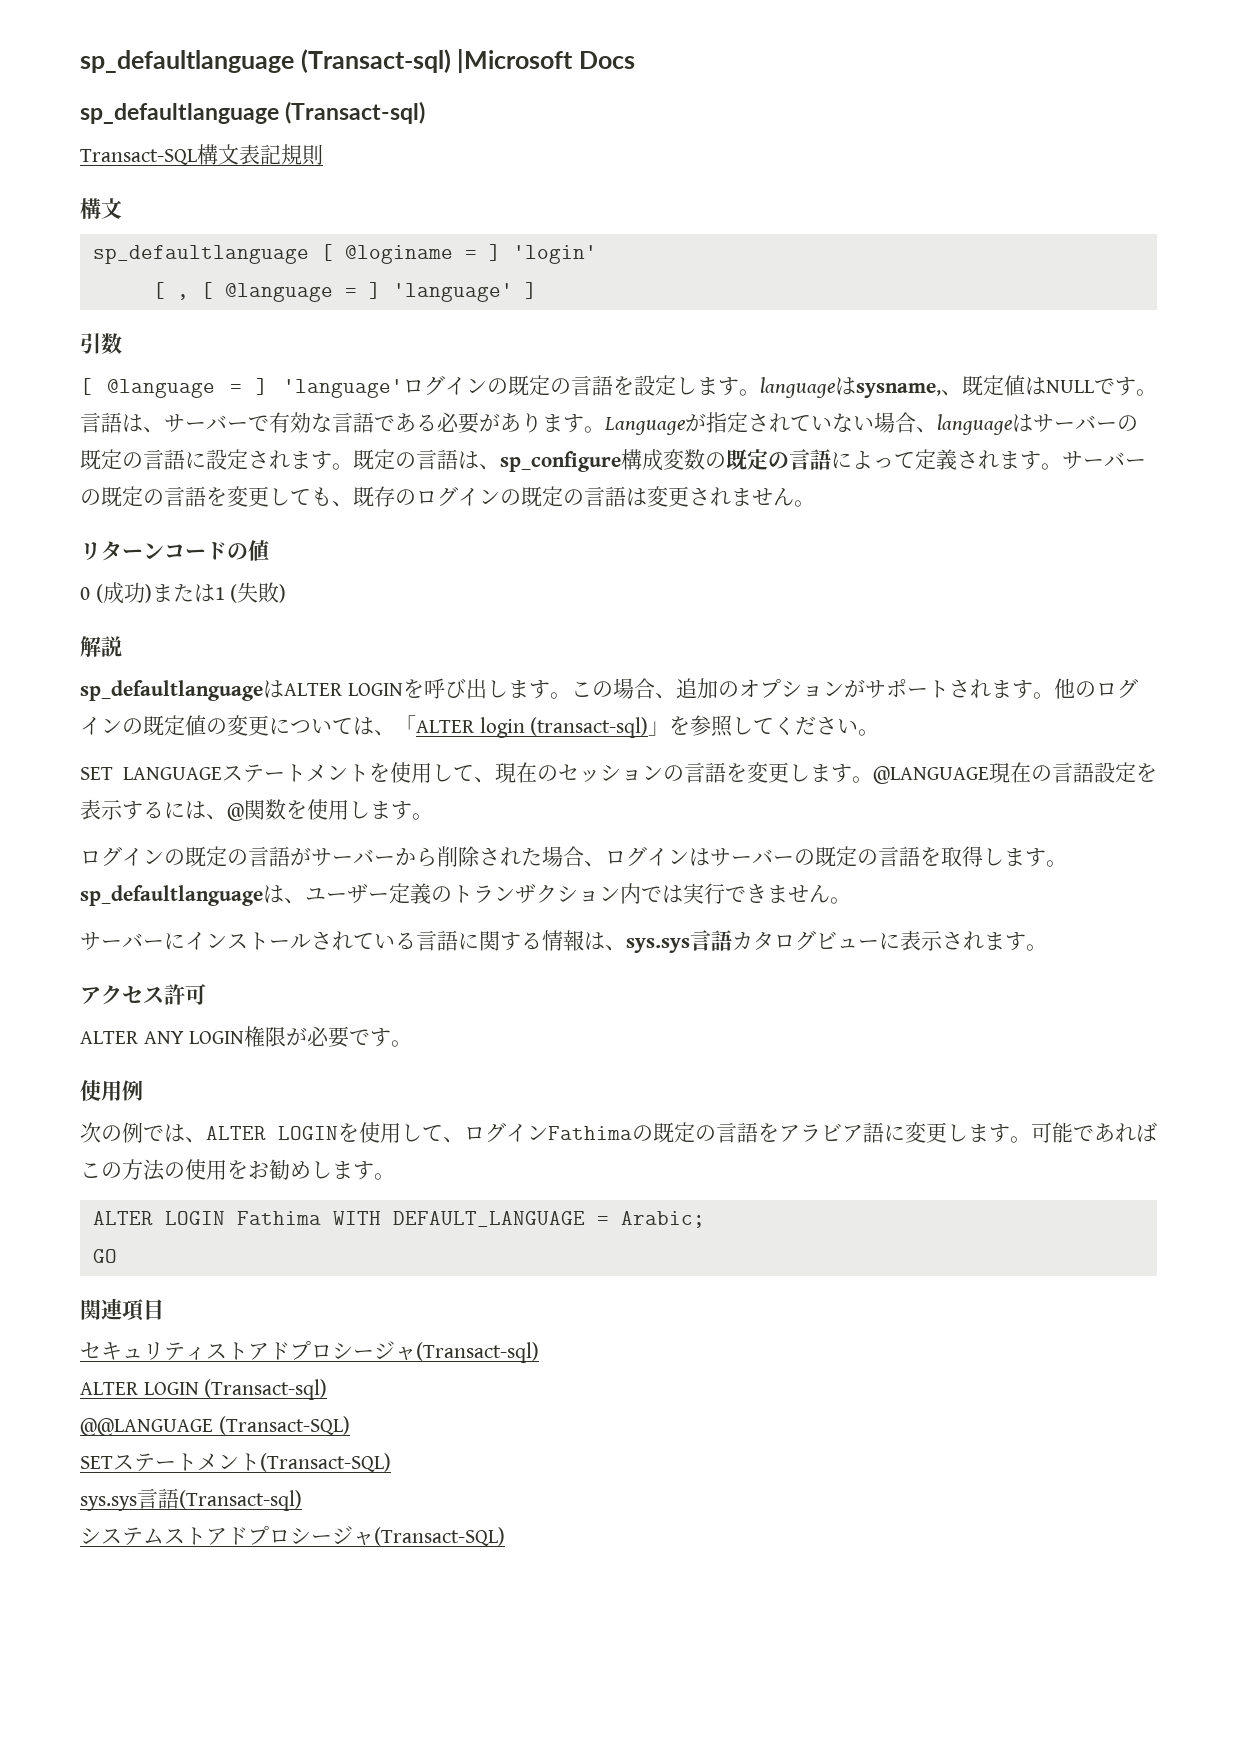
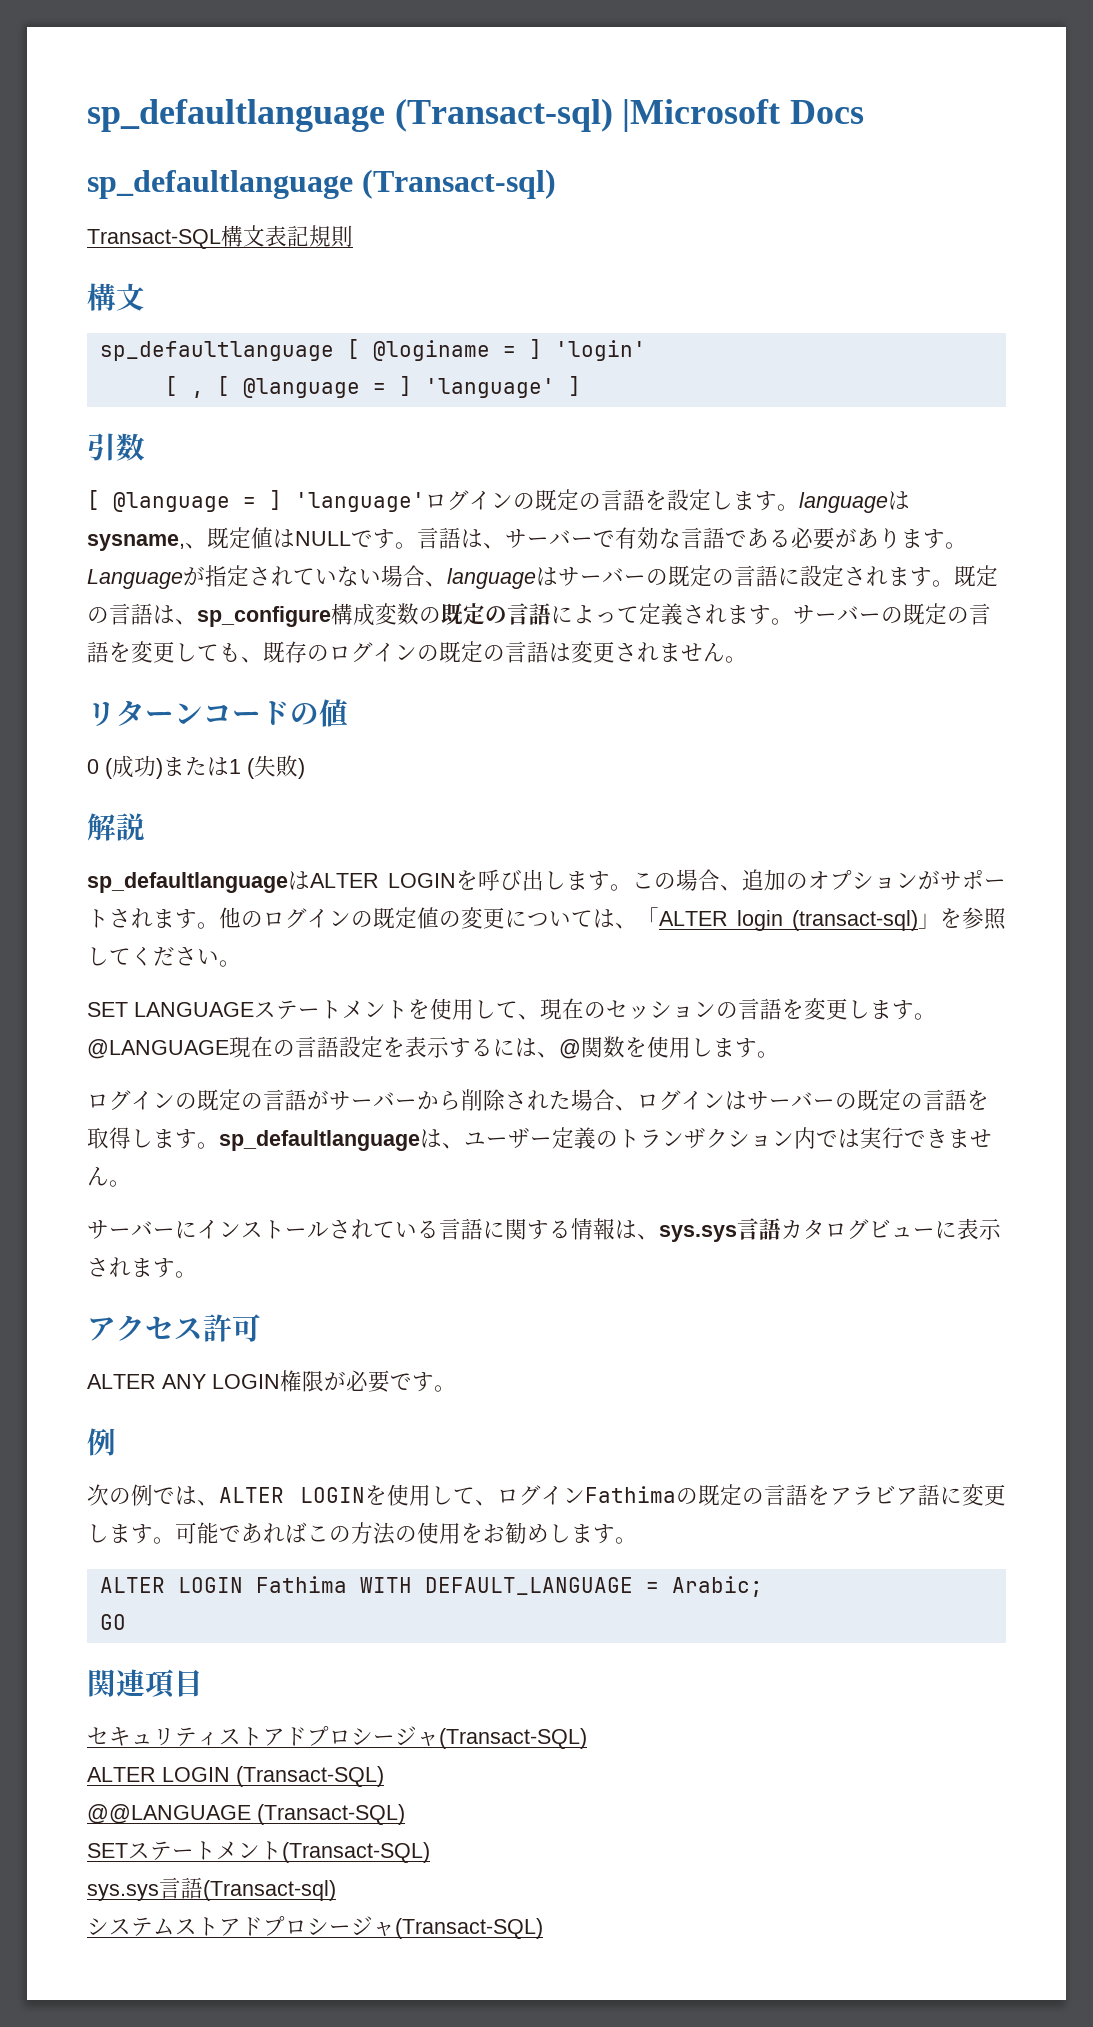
[80,1080,122,1101] 使用 -> (456, 1388) none
[416,1342,539,1363] [80,1379,328,1400] (Transact-sql) // ALTER LOGIN (Transact-sql) -> [439,1728,587,1749] [87,1766,384,1787] (Transact-SQL) // ALTER LOGIN (Transact-SQL)

